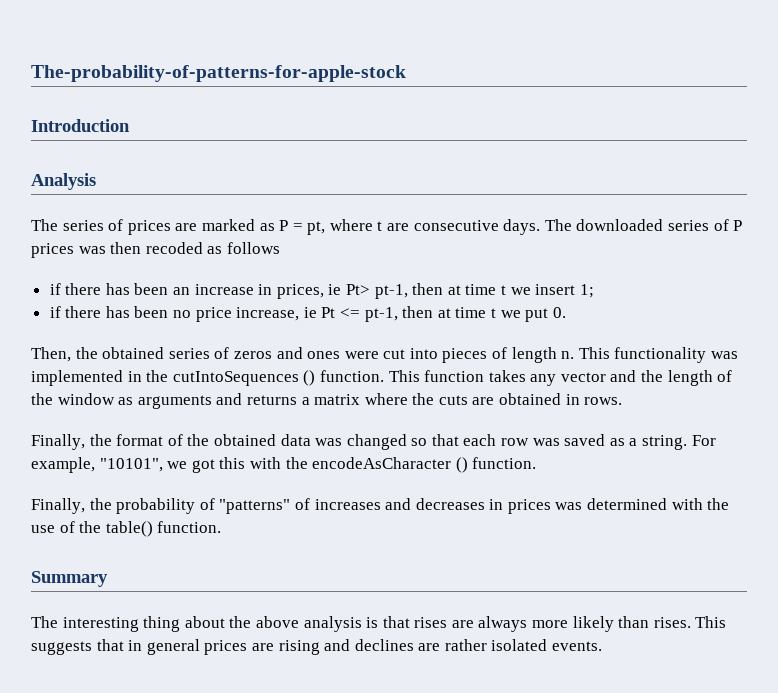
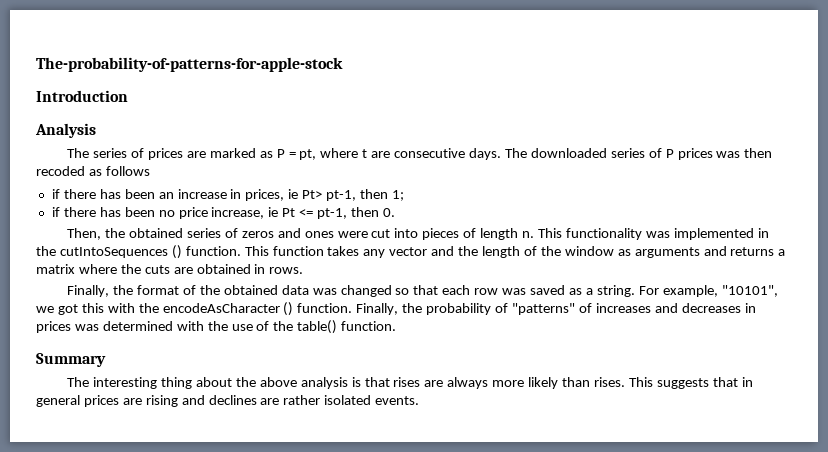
[447,284,576,295] at time t we insert -> (389, 194) none
[437,307,549,322] at time t we put -> (380, 212) none
(537, 463) // -> (353, 308) none

